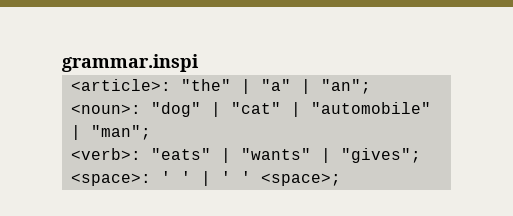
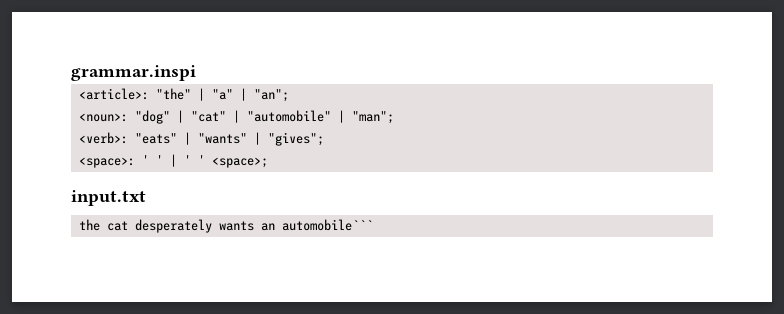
(341, 179) none -> [71,190,146,206] [78,219,373,233] // input.txt // the cat desperately wants an automobile```

